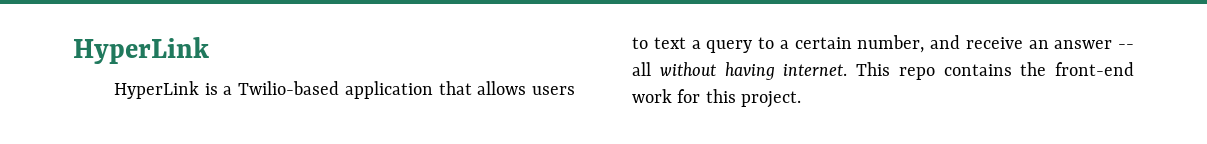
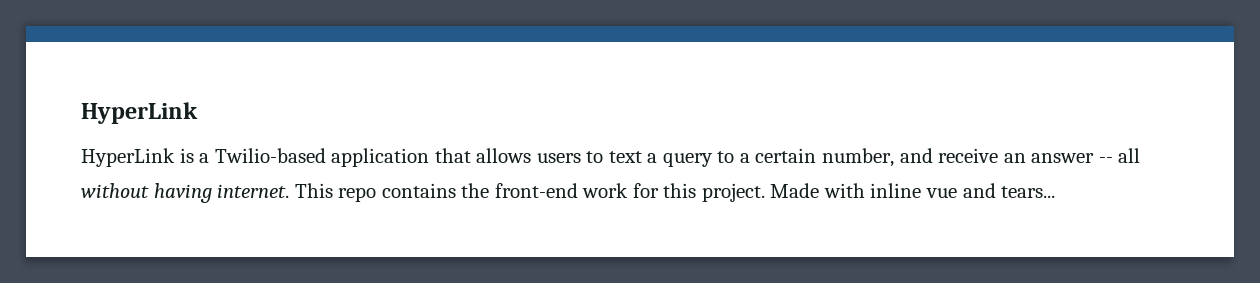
(801, 99) none -> [770,183,1056,198] Made with inline vue and tears...

